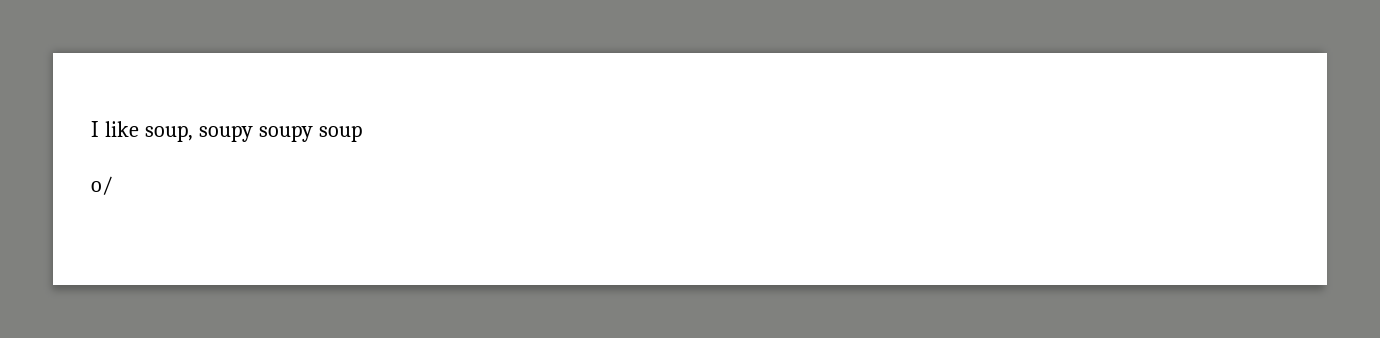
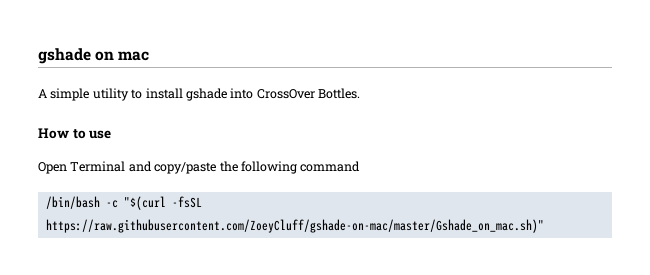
[91,121,362,142] [91,176,113,195] I like soup, soupy soupy soup // o/ -> [38,48,150,64] [38,88,360,101] [38,128,112,139] [38,161,361,174] [45,196,202,210] [45,219,544,233] gshade on mac // A simple utility to install gshade into CrossOver Bottles. // How to use // Open Terminal and copy/paste the following command // /bin/bash -c "$(curl -fsSL https://raw.githubusercontent.com/ZoeyCluff/gshade-on-mac/master/Gshade_on_mac.sh)"

